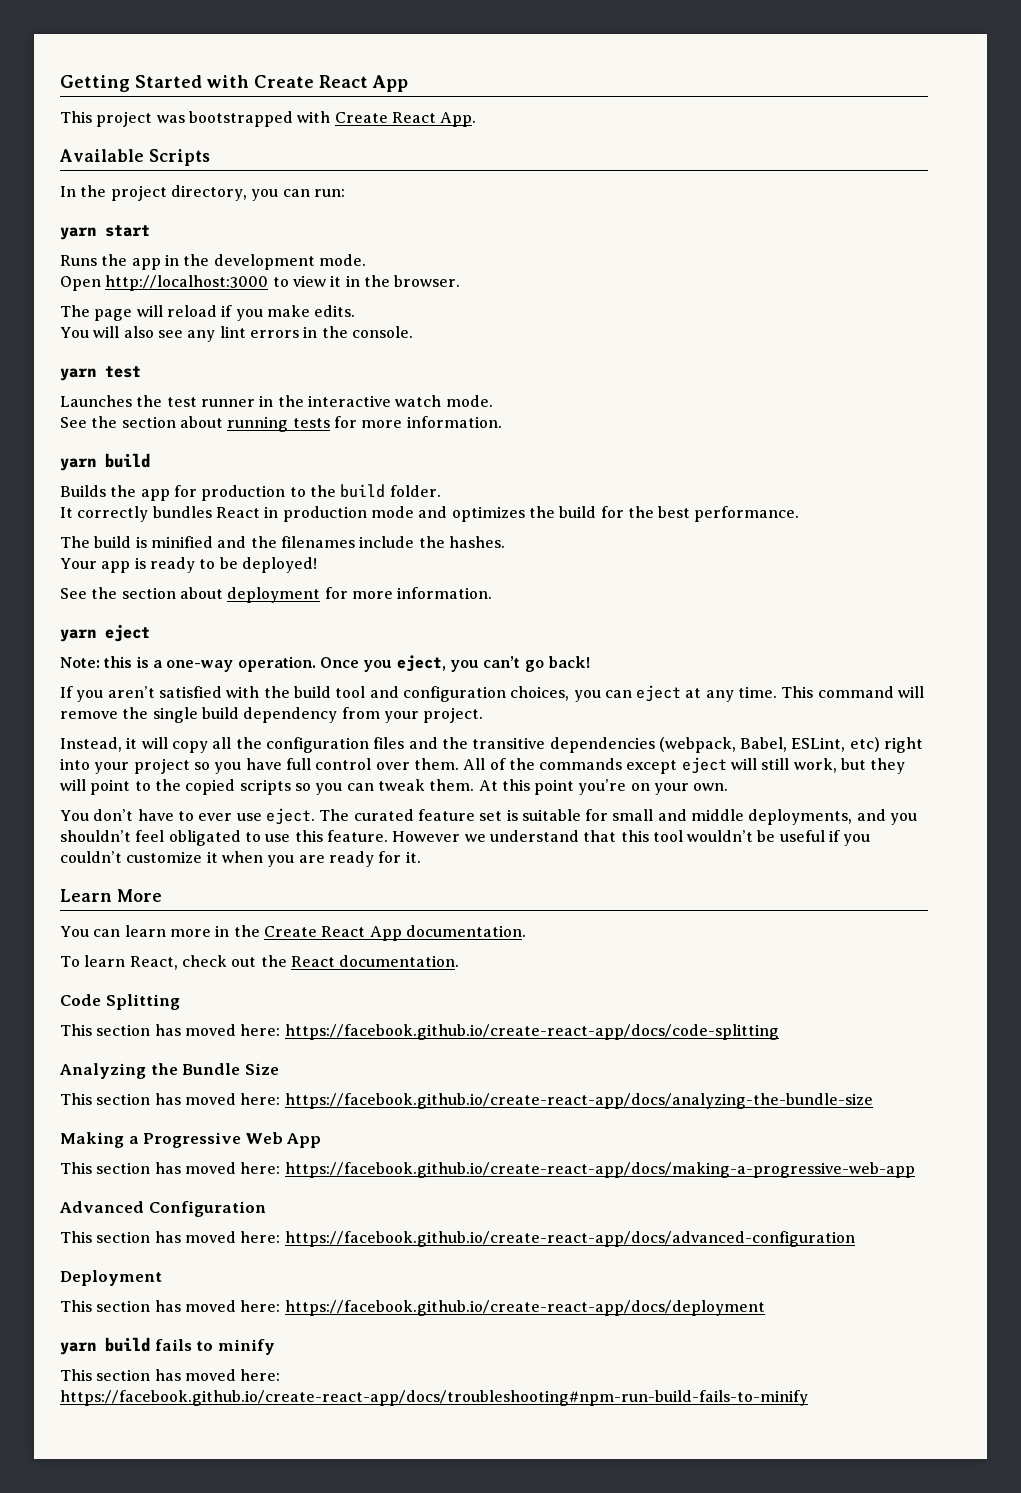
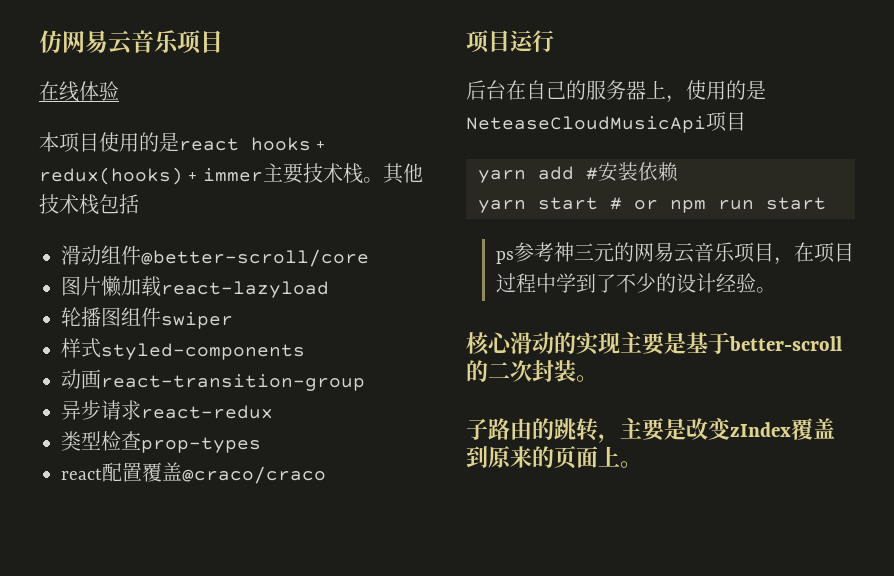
[60,75,408,92] [60,111,477,127] [59,149,210,166] [60,185,345,201] [60,225,150,240] [60,254,366,270] [60,275,461,291] [60,305,356,321] [60,326,413,342] [60,366,141,381] [60,395,493,407] [60,416,502,432] [60,453,150,471] [60,484,441,501] [60,506,800,522] [60,536,505,548] [60,557,317,573] [60,587,493,603] [60,624,150,642] [60,655,590,672] [60,685,925,702] [60,707,484,723] [60,737,924,753] [60,757,906,774] [60,779,729,795] [60,808,918,825] [60,830,871,846] [60,851,421,867] [60,889,162,902] [60,925,526,941] [60,955,460,970] [60,994,180,1010] [60,1024,779,1040] [59,1063,279,1079] [60,1093,873,1109] [60,1132,322,1148] [60,1162,915,1178] [59,1201,266,1217] [60,1231,855,1247] [60,1270,162,1286] [60,1300,765,1316] [60,1337,275,1355] [60,1369,281,1381] [60,1390,808,1406] Getting Started with Create React App // This project was bootstrapped with Create React App. // Available Scripts // In the project directory, you can run: // yarn start // Runs the app in the development mode. // Open http://localhost:3000 to view it in the browser. // The page will reload if you make edits. // You will also see any lint errors in the console. // yarn test // Launches the test runner in the interactive watch mode. // See the section about running tests for more information. // yarn build // Builds the app for production to the build folder. // It correctly bundles React in production mode and optimizes the build for the best performance. // The build is minified and the filenames include the hashes. // Your app is ready to be deployed! // See the section about deployment for more information. // yarn eject // Note: this is a one-way operation. Once you eject, you can’t go back! // If you aren’t satisfied with the build tool and configuration choices, you can eject at any time. This command will remove the single build dependency from your project. // Instead, it will copy all the configuration files and the transitive dependencies (webpack, Babel, ESLint, etc) right into your project so you have full control over them. All of the commands except eject will still work, but they will point to the copied scripts so you can tweak them. At this point you’re on your own. // You don’t have to ever use eject. The curated feature set is suitable for small and middle deployments, and you shouldn’t feel obligated to use this feature. However we understand that this tool wouldn’t be useful if you couldn’t customize it when you are ready for it. // Learn More // You can learn more in the Create React App documentation. // To learn React, check out the React documentation. // Code Splitting // This section has moved here: https://facebook.github.io/create-react-app/docs/code-splitting // Analyzing the Bundle Size // This section has moved here: https://facebook.github.io/create-react-app/docs/analyzing-the-bundle-size // Making a Progressive Web App // This section has moved here: https://facebook.github.io/create-react-app/docs/making-a-progressive-web-app // Advanced Configuration // This section has moved here: https://facebook.github.io/create-react-app/docs/advanced-configuration // Deployment // This section has moved here: https://facebook.github.io/create-react-app/docs/deployment // yarn build fails to minify // This section has moved here: https://facebook.github.io/create-react-app/docs/troubleshooting#npm-run-build-fails-to-minify -> [39,30,223,55] [39,81,119,102] [39,132,326,153] [39,163,423,185] [39,194,139,215] [61,245,369,267] [61,276,329,298] [61,307,233,329] [61,338,305,360] [61,369,365,391] [61,400,273,420] [61,431,261,453] [61,462,326,484] [466,30,554,53] [466,80,766,103] [466,111,746,133] [478,162,678,183] [478,197,826,213] [495,242,854,265] [495,273,776,293] [466,332,842,356] [466,360,598,382] [466,418,835,443] [466,446,642,469] 仿网易云音乐项目 // 在线体验 // 本项目使用的是react hooks + redux(hooks) + immer主要技术栈。其他技术栈包括 // 滑动组件@better-scroll/core // 图片懒加载react-lazyload // 轮播图组件swiper // 样式styled-components // 动画react-transition-group // 异步请求react-redux // 类型检查prop-types // react配置覆盖@craco/craco // 项目运行 // 后台在自己的服务器上，使用的是NeteaseCloudMusicApi项目 // yarn add #安装依赖 // yarn start # or npm run start // ps参考神三元的网易云音乐项目，在项目过程中学到了不少的设计经验。 // 核心滑动的实现主要是基于better-scroll的二次封装。 // 子路由的跳转，主要是改变zIndex覆盖到原来的页面上。

